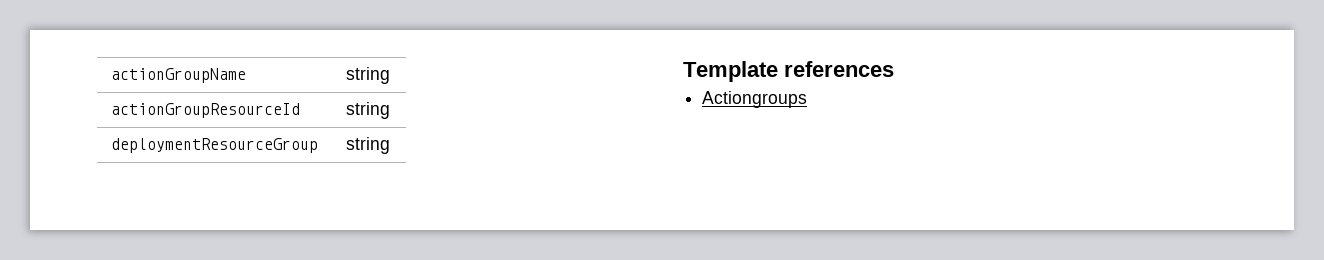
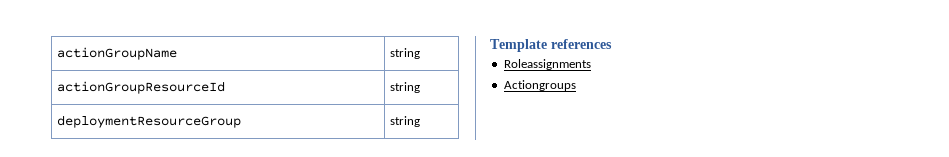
(894, 69) none -> [503,59,591,70] // Roleassignments

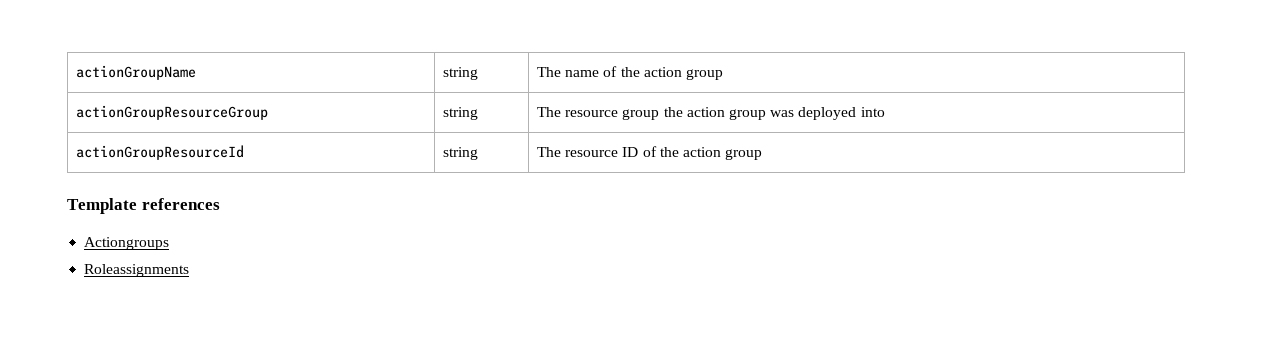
[57,81,226,94] [390,82,421,93] [57,115,242,128] [390,116,421,127] // actionGroupResourceId | string // deploymentResourceGroup | string -> [537,66,724,80] [76,105,269,120] [443,107,479,120] [537,107,885,120] [76,145,245,160] [443,147,479,160] [537,146,763,160] | The name of the action group // actionGroupResourceGroup | string | The resource group the action group was deployed into // actionGroupResourceId | string | The resource ID of the action group
(612, 44) none -> [84,237,170,250] // Actiongroups
[503,80,576,91] // Actiongroups -> (190, 270) none

